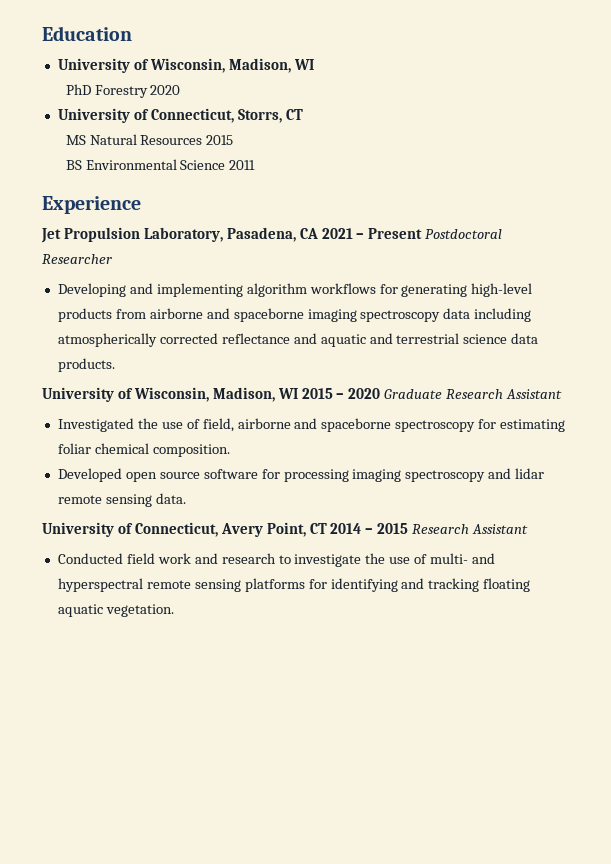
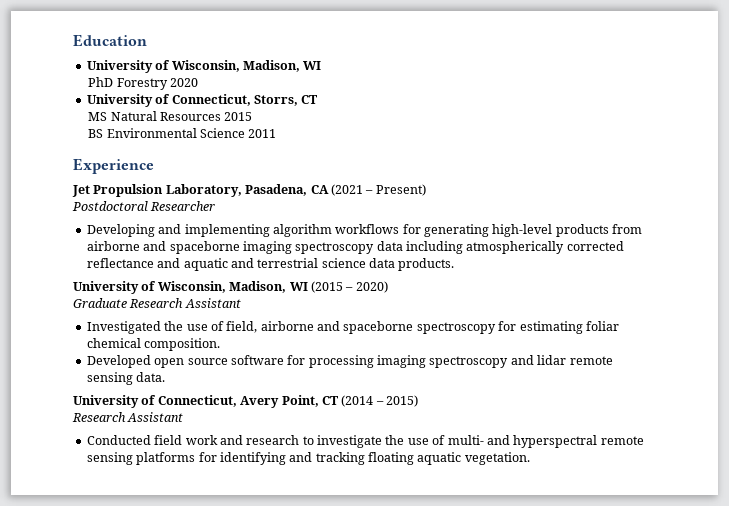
[321,228,423,239] 2021 – Present -> [330,184,426,196] (2021 – Present) //
[301,388,381,399] 2015 – 2020 -> [310,281,388,293] (2015 – 2020) //
[330,523,409,534] 2014 – 2015 -> [341,395,418,407] (2014 – 2015) //

